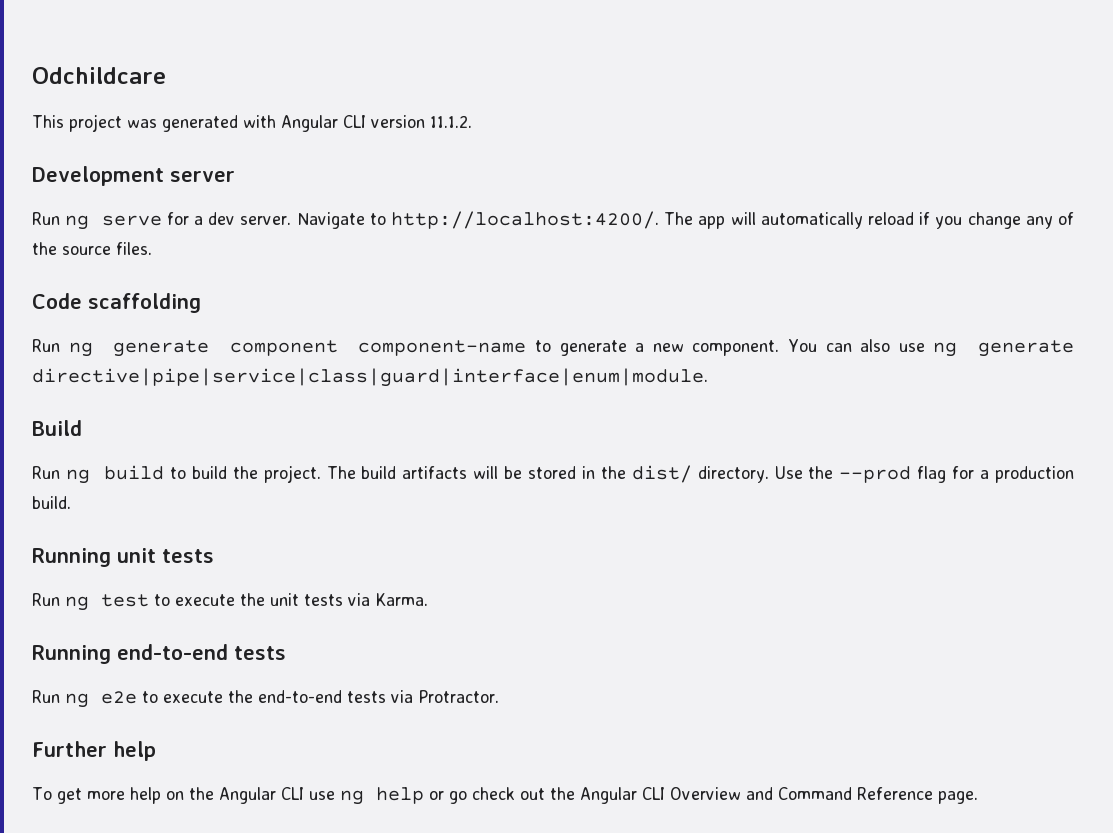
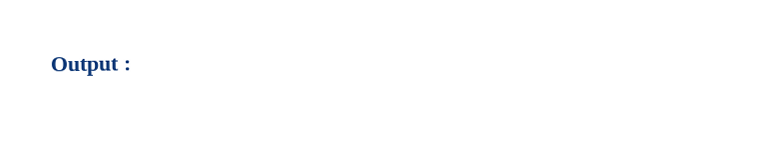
[32,67,166,84] [32,114,472,132] [32,166,235,186] [32,211,1075,230] [32,242,152,255] [32,293,201,313] [32,339,1074,357] [32,368,708,387] [32,420,82,436] [32,465,1075,484] [32,496,71,509] [32,548,214,567] [32,593,428,611] [32,644,286,664] [32,690,499,708] [32,741,156,761] [32,787,978,805] Odchildcare // This project was generated with Angular CLI version 11.1.2. // Development server // Run ng serve for a dev server. Navigate to http://localhost:4200/. The app will automatically reload if you change any of the source files. // Code scaffolding // Run ng generate component component-name to generate a new component. You can also use ng generate directive|pipe|service|class|guard|interface|enum|module. // Build // Run ng build to build the project. The build artifacts will be stored in the dist/ directory. Use the --prod flag for a production build. // Running unit tests // Run ng test to execute the unit tests via Karma. // Running end-to-end tests // Run ng e2e to execute the end-to-end tests via Protractor. // Further help // To get more help on the Angular CLI use ng help or go check out the Angular CLI Overview and Command Reference page. -> [50,56,131,77] Output :

